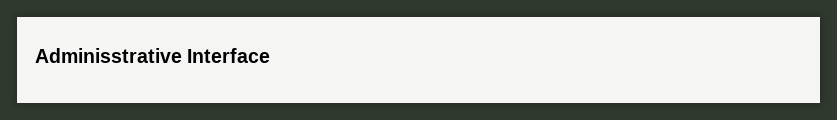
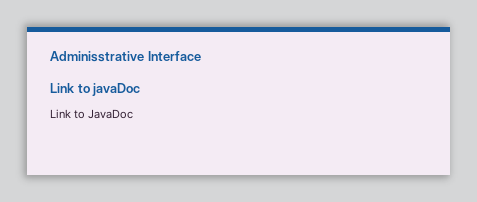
(271, 55) none -> [50,83,141,96] [50,109,134,119] // Link to javaDoc // Link to JavaDoc

